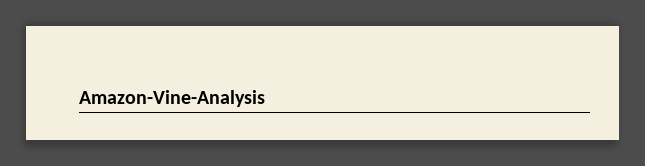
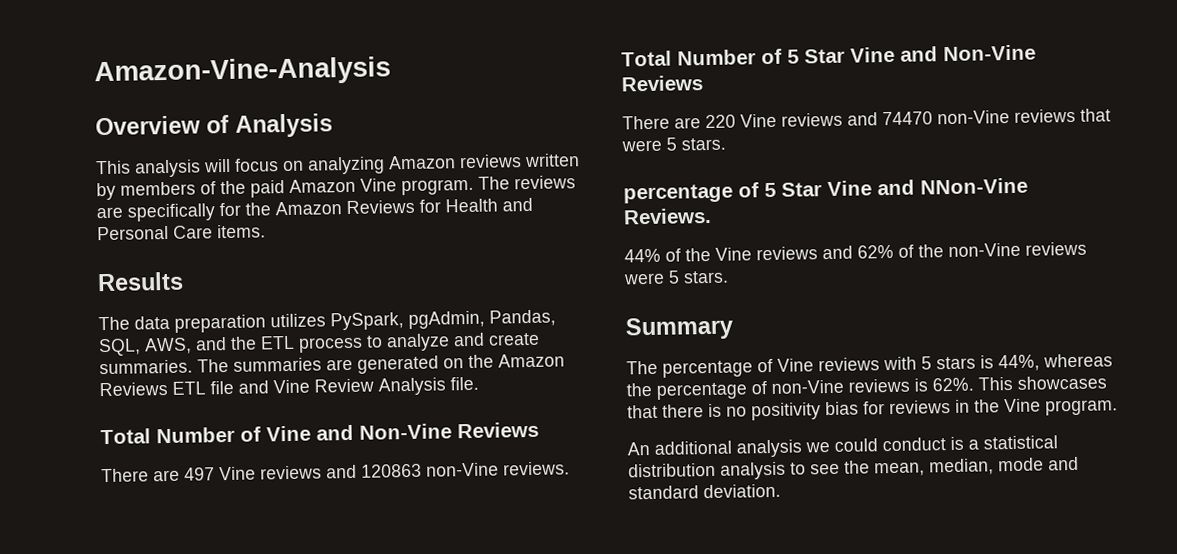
(265, 98) none -> [95,113,333,138] [96,153,580,178] [96,175,576,201] [96,197,533,222] [97,224,266,241] [97,271,184,292] [98,309,556,333] [98,332,540,357] [99,353,565,375] [99,376,479,397] [100,421,539,445] [101,461,570,483] [621,44,1036,67] [621,75,703,92] [622,108,1111,130] [621,137,726,152] [623,177,1028,204] [623,207,712,225] [624,241,1087,263] [623,270,729,285] [625,316,734,341] [626,353,1113,378] [626,375,1107,400] [627,398,1118,421] [627,435,1058,458] [628,456,1079,480] [628,483,781,500] // Overview of Analysis // This analysis will focus on analyzing Amazon reviews written by members of the paid Amazon Vine program. The reviews are specifically for the Amazon Reviews for Health and Personal Care items. // Results // The data preparation utilizes PySpark, pgAdmin, Pandas, SQL, AWS, and the ETL process to analyze and create summaries. The summaries are generated on the Amazon Reviews ETL file and Vine Review Analysis file. // Total Number of Vine and Non-Vine Reviews // There are 497 Vine reviews and 120863 non-Vine reviews. // Total Number of 5 Star Vine and Non-Vine Reviews // There are 220 Vine reviews and 74470 non-Vine reviews that were 5 stars. // percentage of 5 Star Vine and NNon-Vine Reviews. // 44% of the Vine reviews and 62% of the non-Vine reviews were 5 stars. // Summary // The percentage of Vine reviews with 5 stars is 44%, whereas the percentage of non-Vine reviews is 62%. This showcases that there is no positivity bias for reviews in the Vine program. // An additional analysis we could conduct is a statistical distribution analysis to see the mean, median, mode and standard deviation.

